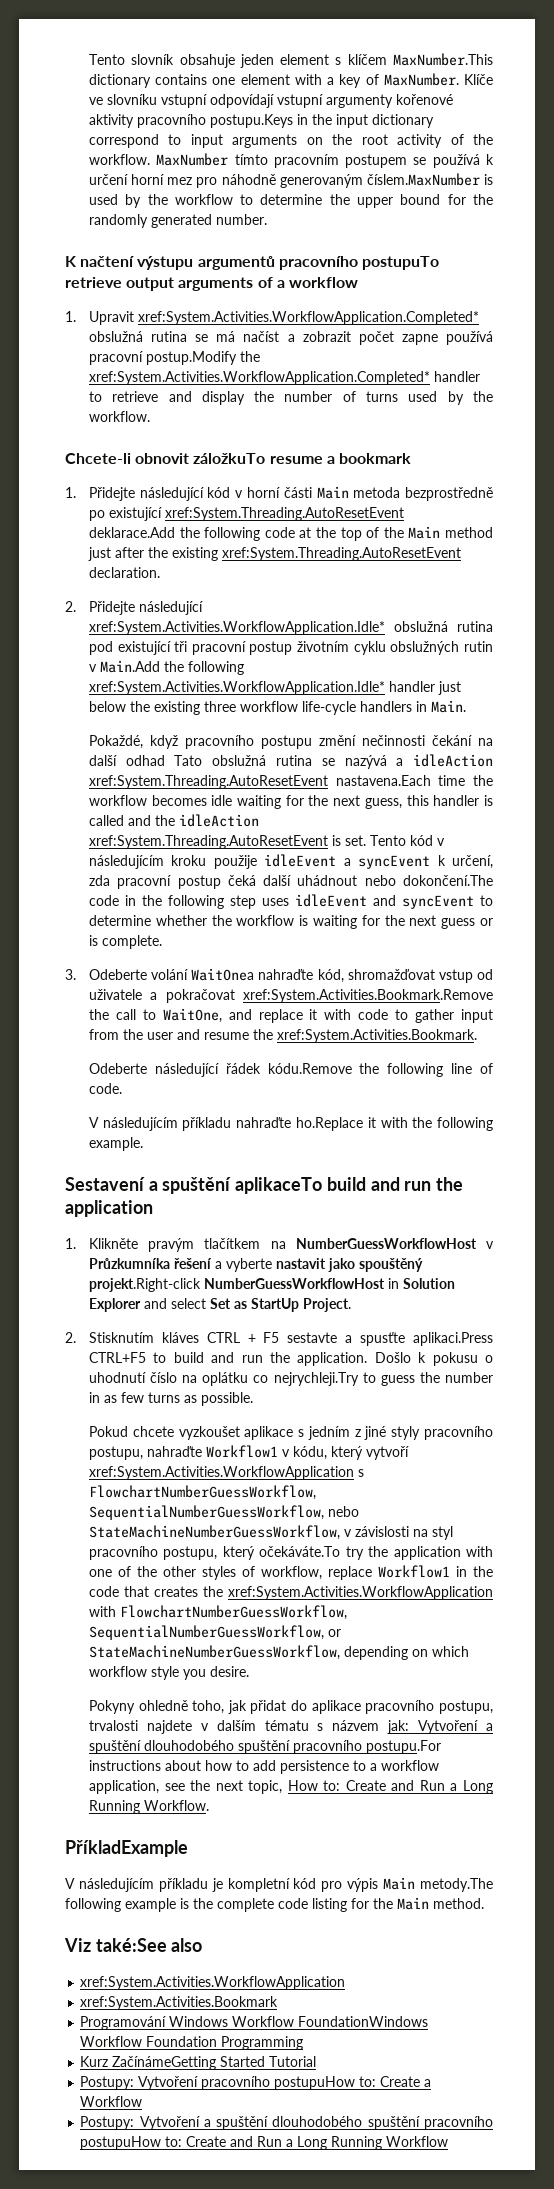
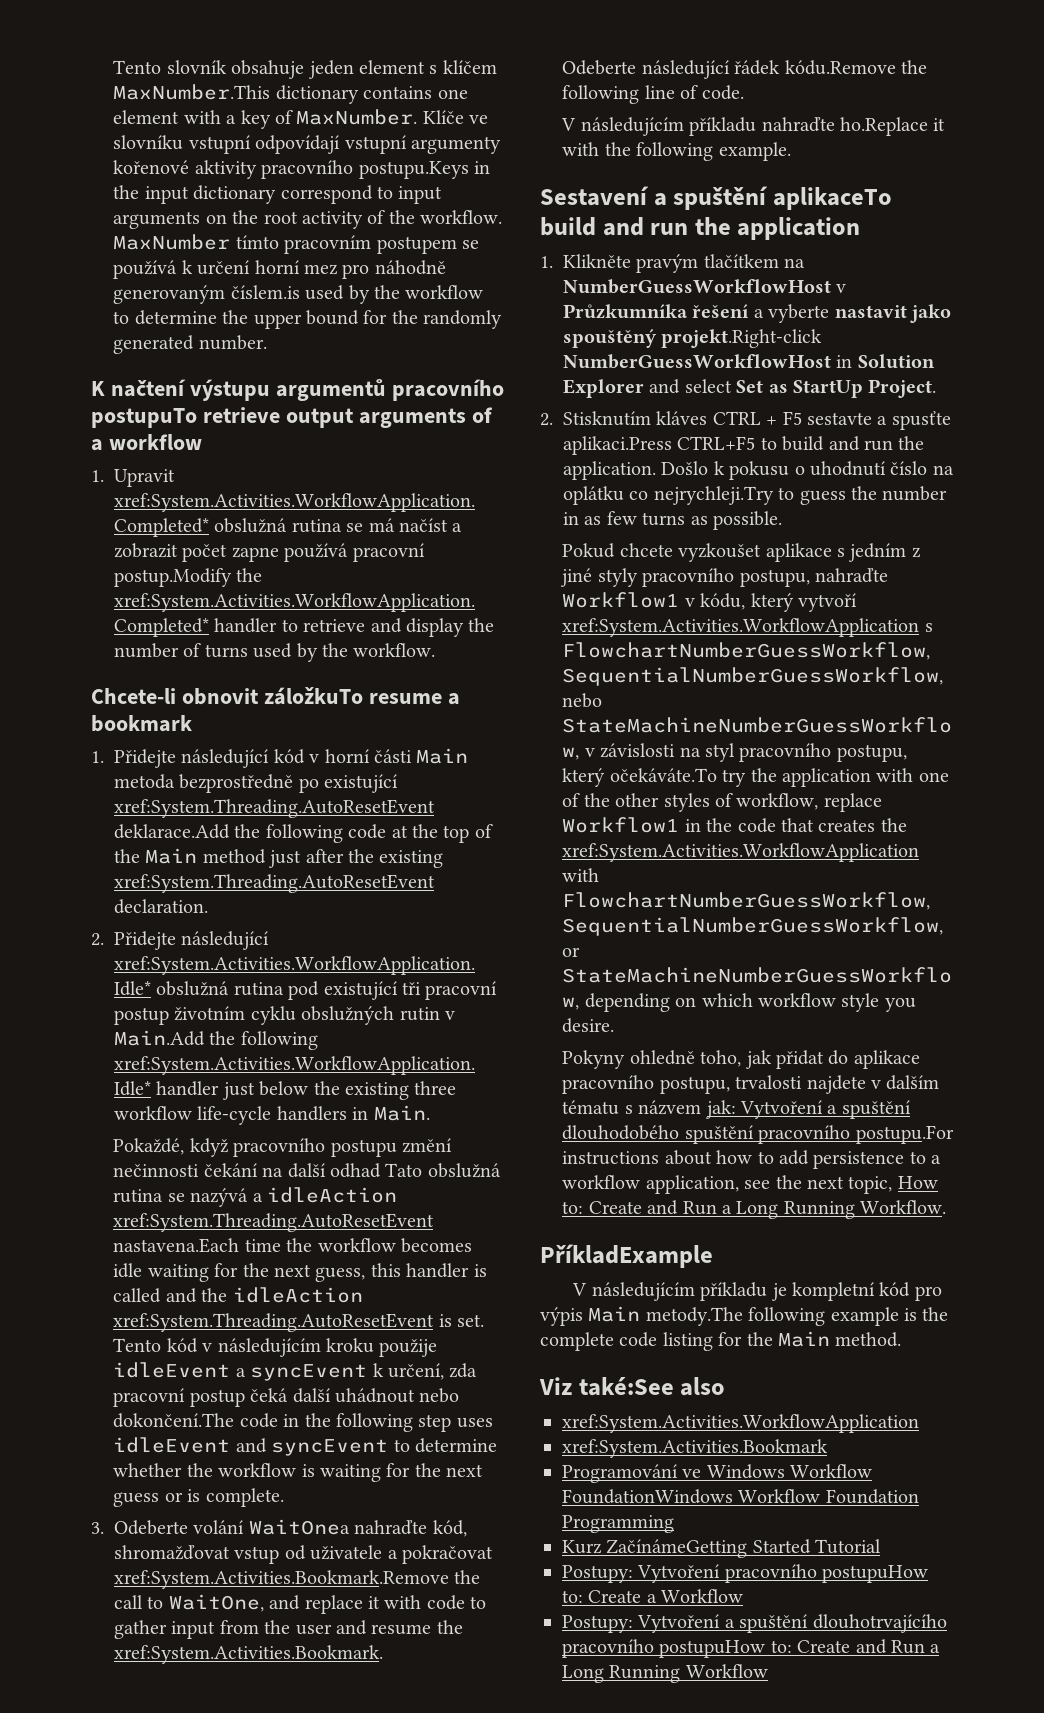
[366,173,493,186] číslem.MaxNumber is -> [230,285,300,299] číslem.is
(167, 2023) none -> [682,1469,702,1478] ve
[272,2116,420,2130] dlouhodobého spuštění -> [812,1614,947,1633] dlouhotrvajícího

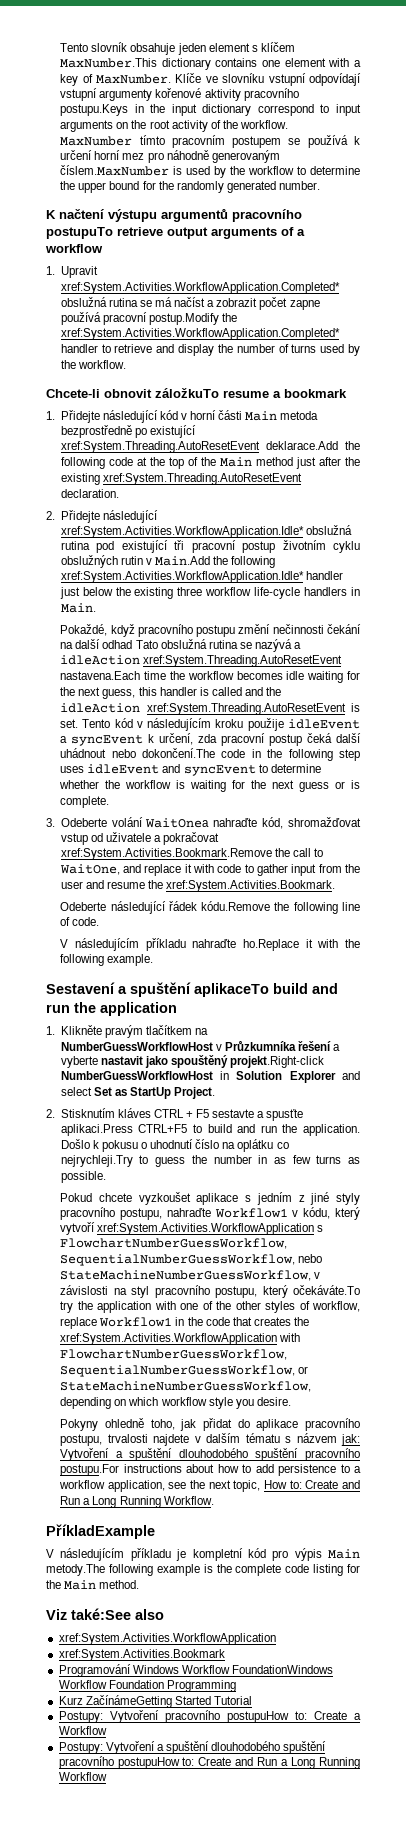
[230,285,300,299] číslem.is -> [60,165,183,176] číslem.MaxNumber is
[682,1469,702,1478] ve -> (131, 1670) none
[812,1614,947,1633] dlouhotrvajícího -> [211,1741,327,1754] dlouhodobého spuštění

